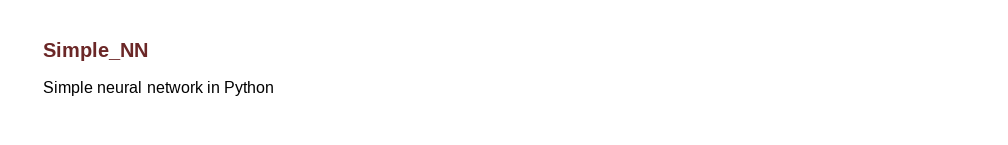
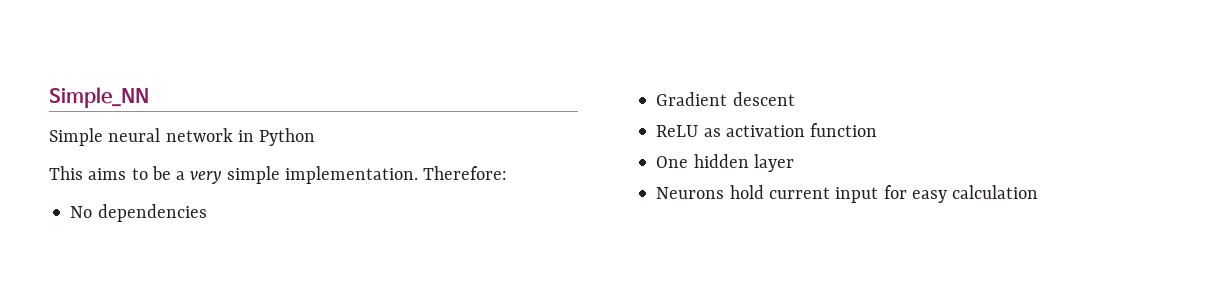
(275, 88) none -> [49,166,508,184] [70,204,207,222] [656,92,795,106] [656,123,878,137] [656,154,794,172] [656,185,1039,203] // This aims to be a very simple implementation. Therefore: // No dependencies // Gradient descent // ReLU as activation function // One hidden layer // Neurons hold current input for easy calculation

